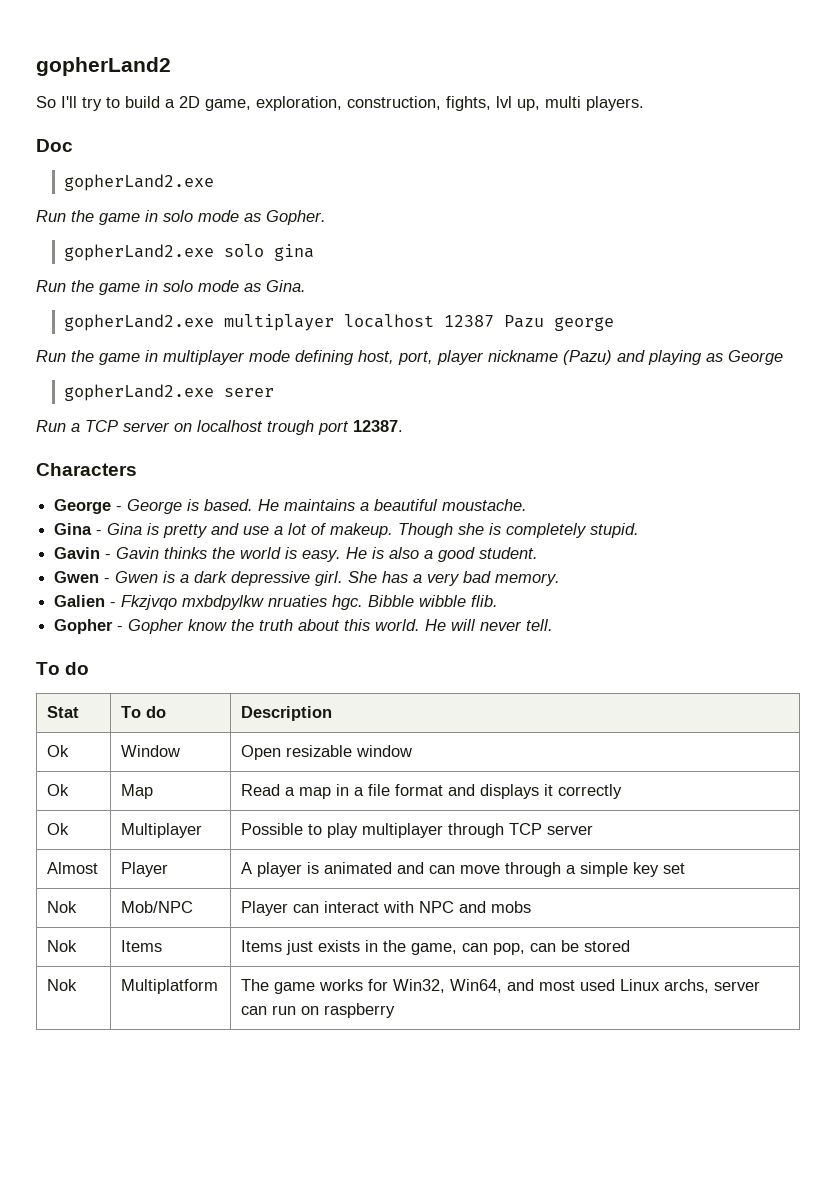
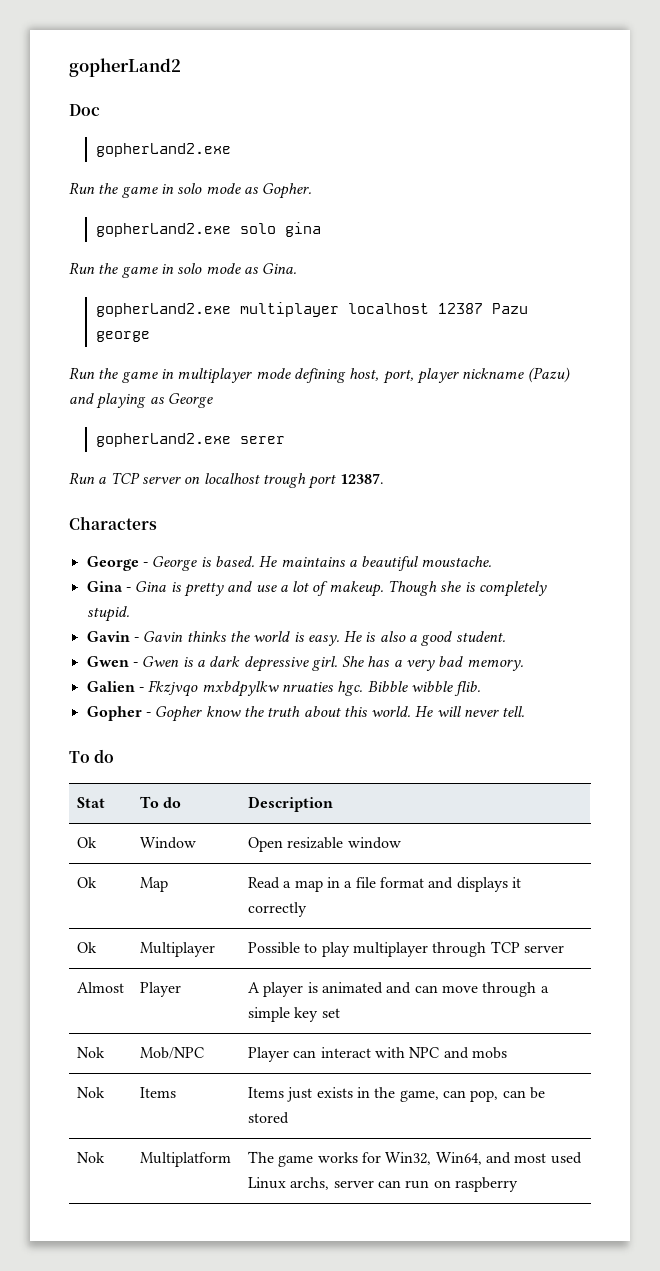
[36,96,644,111] // So I'll try to build a 2D game, exploration, construction, fights, lvl up, multi players. -> (181, 67) none

